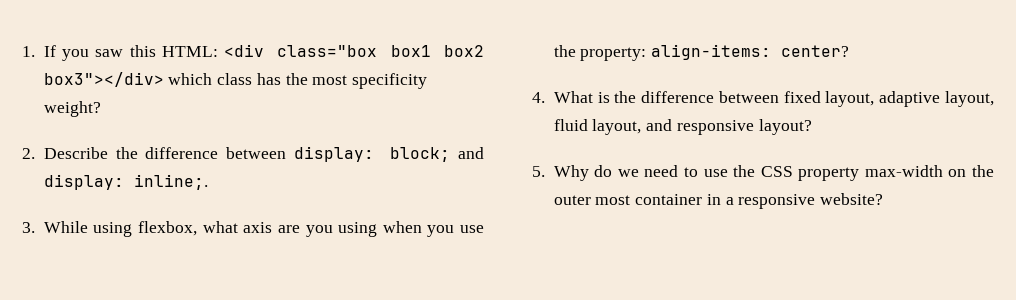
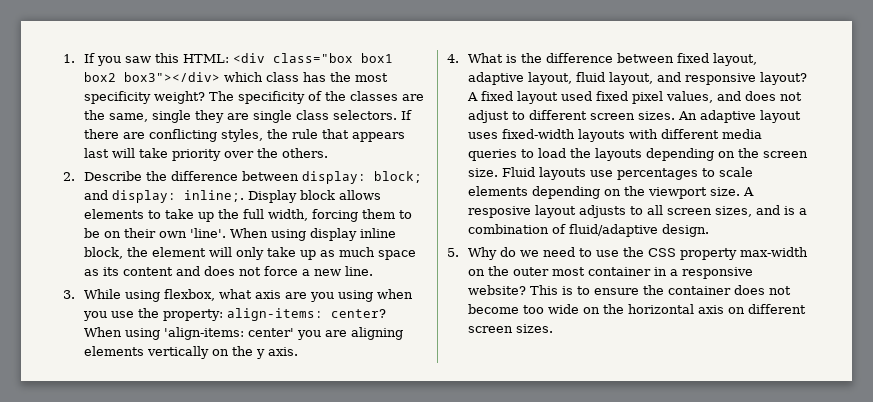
(101, 109) none -> [208,91,424,104] [83,110,412,123] [83,129,405,142] [83,148,328,161] The specificity of the classes are the same, single they are single class selectors. If there are conflicting styles, the rule that appears last will take priority over the others.
(208, 182) none -> [247,190,381,203] [83,209,412,222] [83,228,396,241] [83,247,416,260] [83,266,373,276] Display block allows elements to take up the full width, forcing them to be on their own 'line'. When using display inline block, the element will only take up as much space as its content and does not force a new line.
(850, 51) none -> [83,327,403,340] [83,346,298,359] When using 'align-items: center' you are aligning elements vertically on the y axis.
(812, 127) none -> [466,91,802,104] [467,110,801,123] [467,129,762,142] [467,148,808,161] [467,167,753,180] [467,186,754,199] [467,205,807,218] [467,224,709,237] A fixed layout used fixed pixel values, and does not adjust to different screen sizes. An adaptive layout uses fixed-width layouts with different media queries to load the layouts depending on the screen size. Fluid layouts use percentages to scale elements depending on the viewport size. A resposive layout adjusts to all screen sizes, and is a combination of fluid/adaptive design.
(884, 199) none -> [529,285,791,295] [467,304,806,314] [467,324,553,333] This is to ensure the container does not become too wide on the horizontal axis on different screen sizes.

